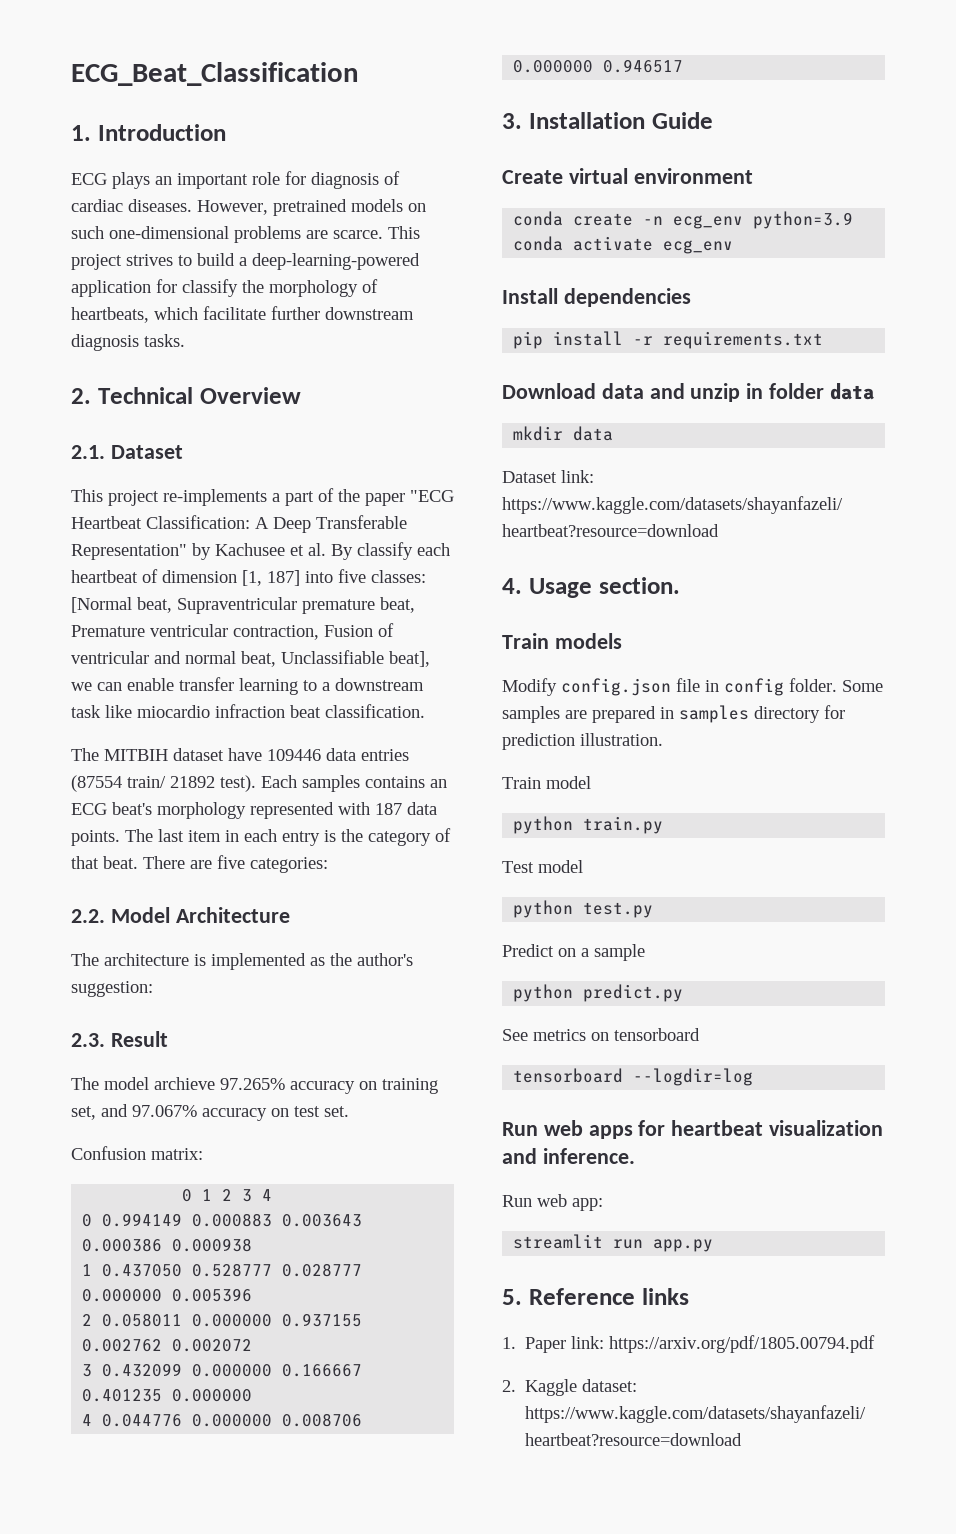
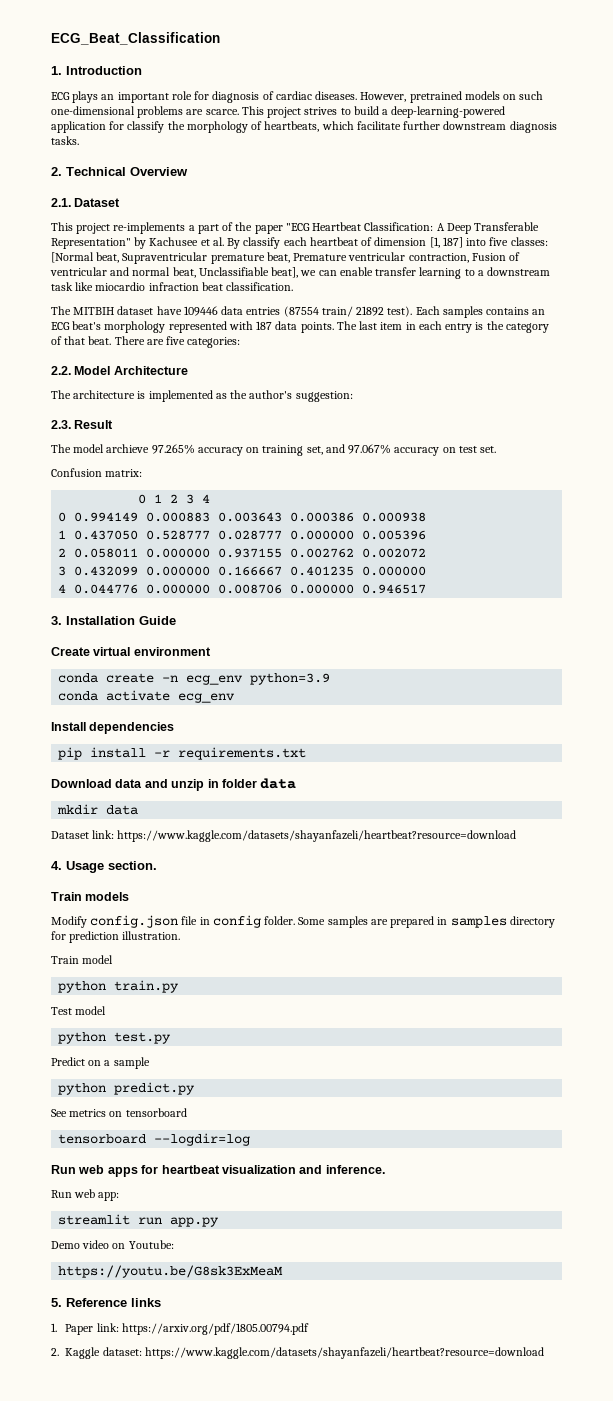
(714, 1245) none -> [51,1240,174,1249] [58,1265,284,1278] // Demo video on Youtube: // https://youtu.be/G8sk3ExMeaM

